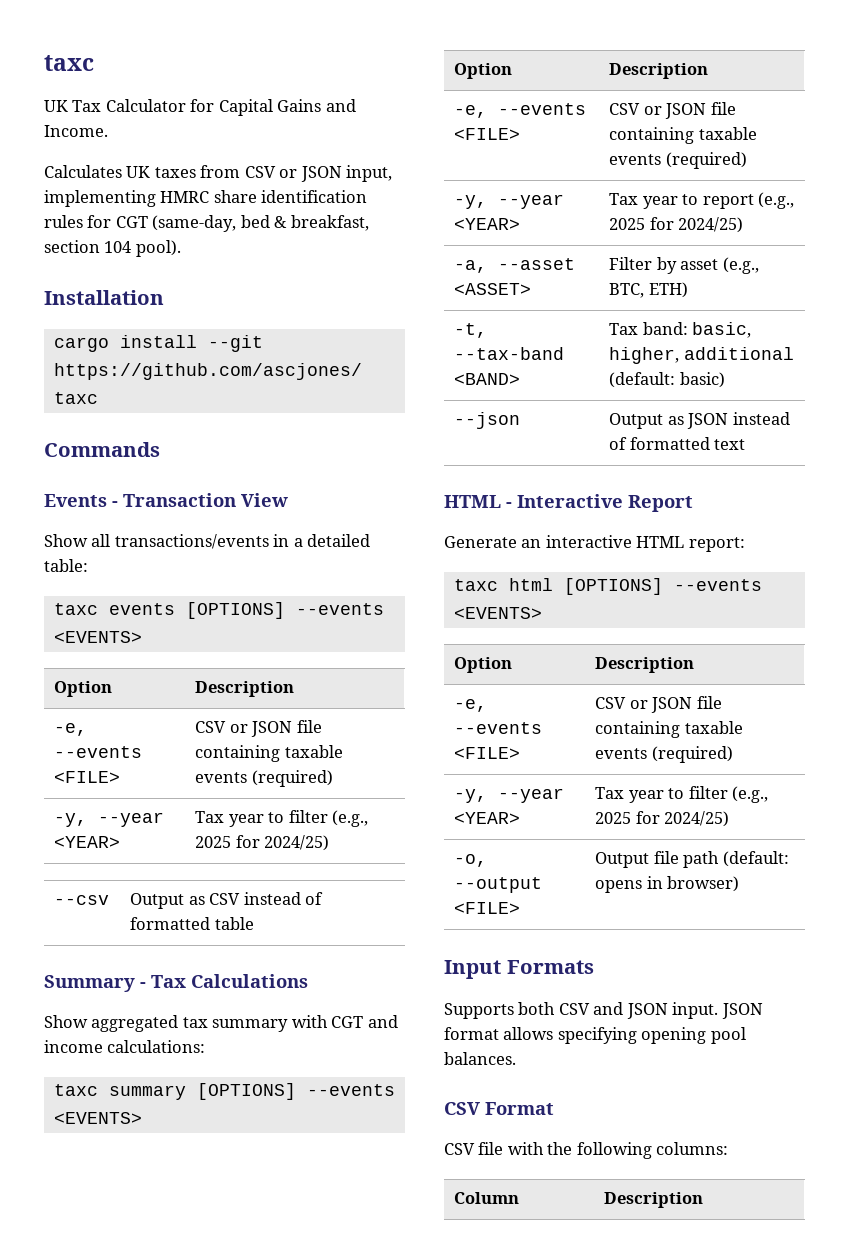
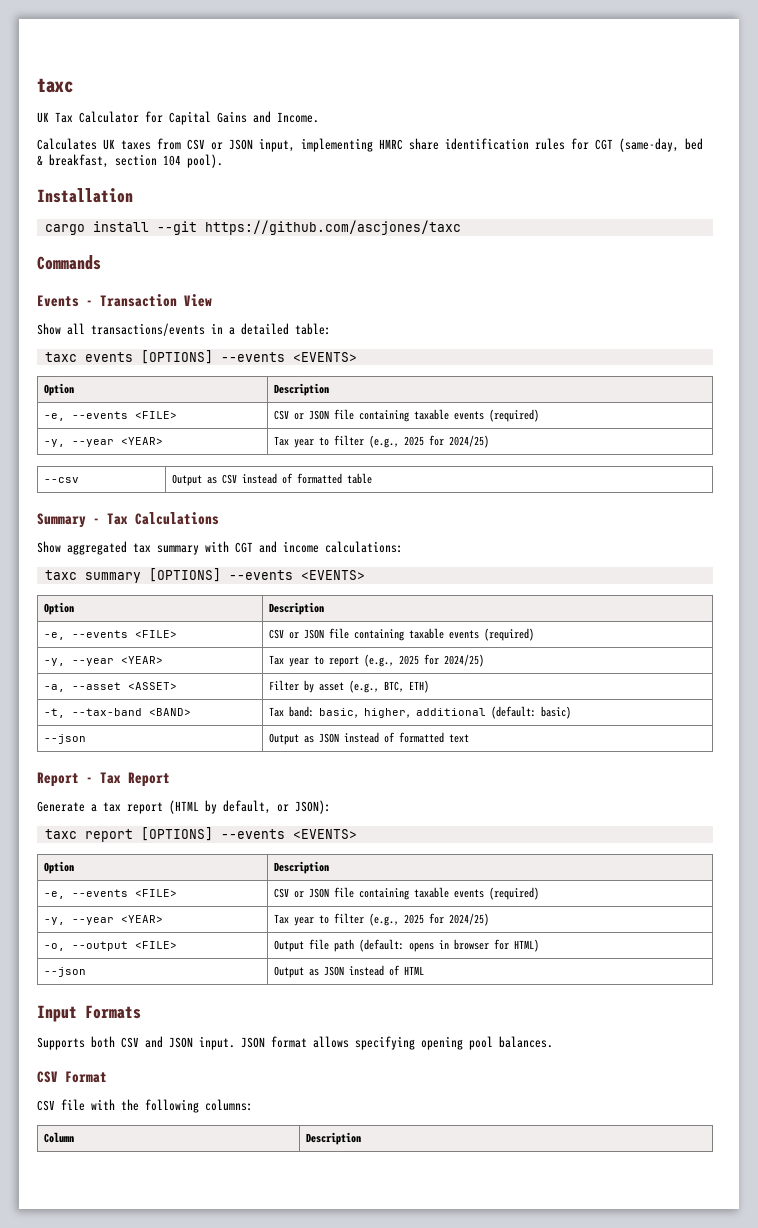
[444,494,623,508] HTML - Interactive -> [37,772,121,787] Report - Tax
[521,535,745,552] [453,578,553,591] an interactive HTML report: // taxc html -> [91,800,331,814] [44,829,133,842] a tax report (HTML by default, or JSON): // taxc report
[667,876,740,892] browser) -> [453,939,539,952] [43,967,86,977] [273,965,424,978] browser for HTML) // --json | Output as JSON instead of HTML

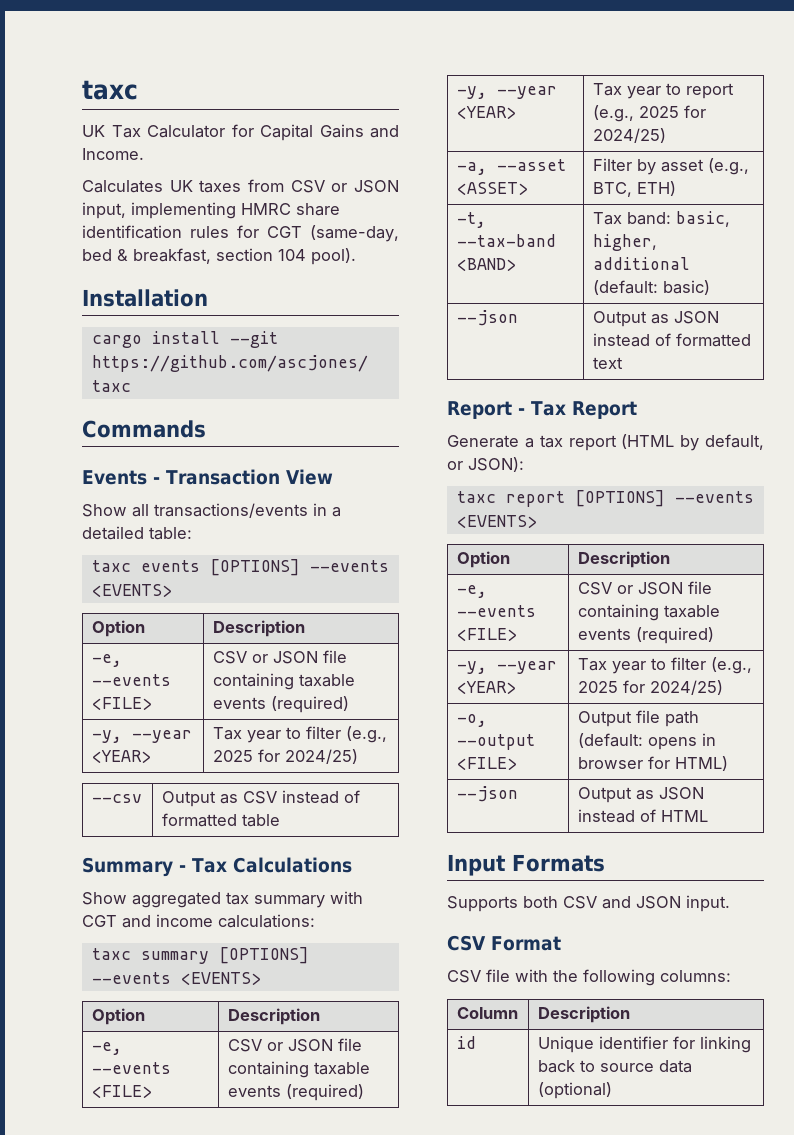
[241,1036,553,1050] JSON format allows specifying opening pool balances. -> (730, 903) none
(361, 1138) none -> [456,1036,476,1049] [537,1036,751,1053] [537,1060,692,1073] [537,1082,612,1099] // id | Unique identifier for linking back to source data (optional)

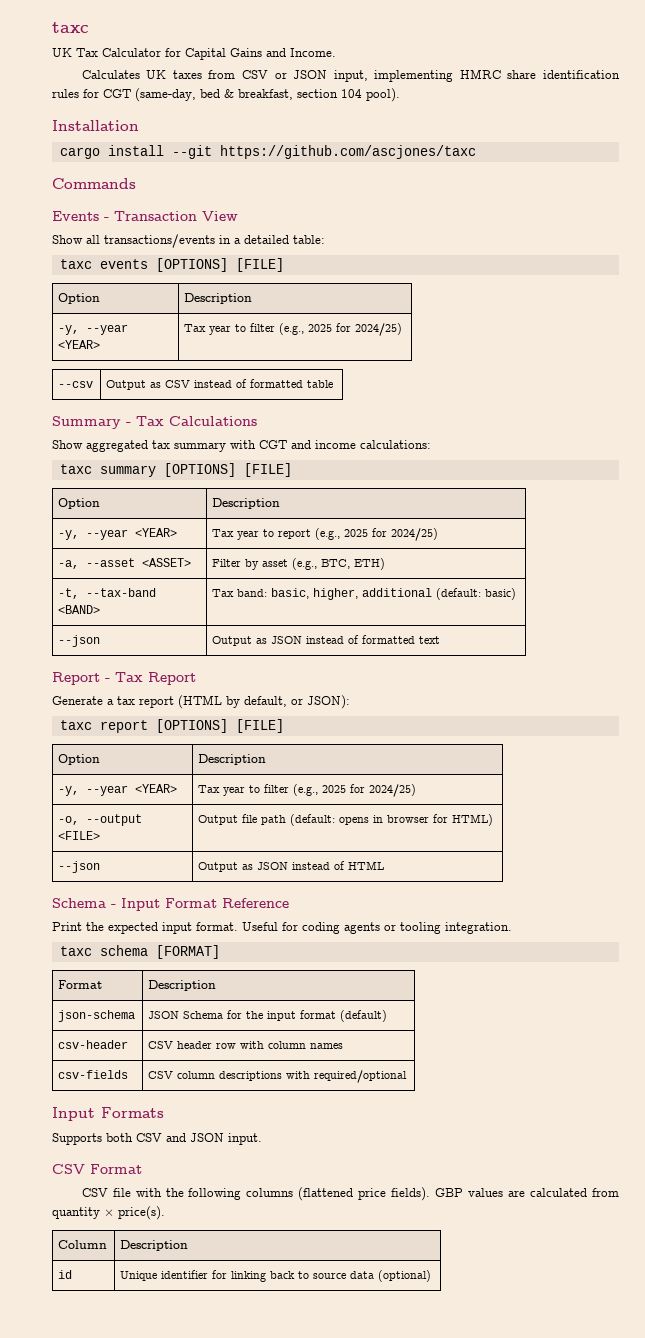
[309,560,389,572] [91,584,172,597] [91,620,145,637] [212,620,305,637] [91,654,122,667] [91,674,171,686] [91,697,152,710] [212,650,347,664] [212,673,355,690] [212,696,349,713] --events <EVENTS> // Option | Description // -e, --events <FILE> | CSV or JSON file containing taxable events (required) -> [235,258,284,272] [58,293,101,304] [184,293,253,304] [FILE] // Option | Description
[91,972,261,985] [91,1008,145,1025] [227,1008,320,1025] [91,1042,122,1055] [91,1062,171,1074] [91,1085,152,1098] [227,1038,362,1052] [227,1061,370,1078] [227,1084,364,1101] --events <EVENTS> // Option | Description // -e, --events <FILE> | CSV or JSON file containing taxable events (required) -> [243,463,292,477] [58,498,101,509] [212,498,281,509] [FILE] // Option | Description
[674,491,754,503] [456,515,537,528] [456,551,510,568] [577,551,670,568] [456,585,487,598] [456,605,536,617] [456,628,517,641] [577,581,712,595] [577,604,720,621] [577,627,714,644] --events <EVENTS> // Option | Description // -e, --events <FILE> | CSV or JSON file containing taxable events (required) -> [235,719,284,733] [58,754,101,765] [198,754,267,765] [FILE] // Option | Description
(708, 816) none -> [52,898,289,911] [52,922,512,934] [59,945,220,959] [58,980,103,989] [148,980,217,991] [58,1010,136,1022] [148,1010,388,1022] [58,1040,129,1049] [148,1041,344,1049] [58,1070,129,1079] [148,1070,408,1083] // Schema - Input Format Reference // Print the expected input format. Useful for coding agents or tooling integration. // taxc schema [FORMAT] // Format | Description // json-schema | JSON Schema for the input format (default) // csv-header | CSV header row with column names // csv-fields | CSV column descriptions with required/optional
[660,970,731,982] columns: -> [246,1187,619,1201] [52,1206,165,1220] columns (flattened price fields). GBP values are calculated from quantity × price(s).

